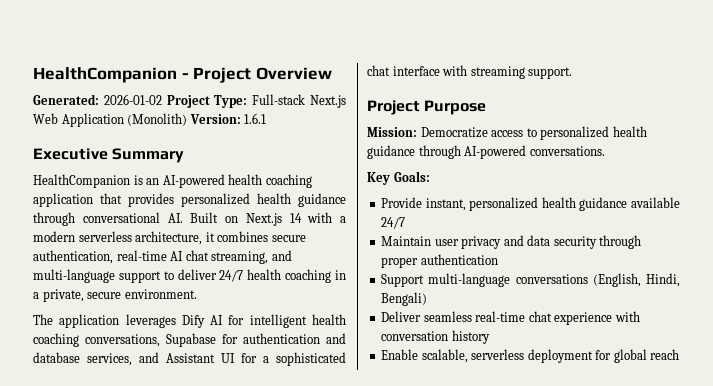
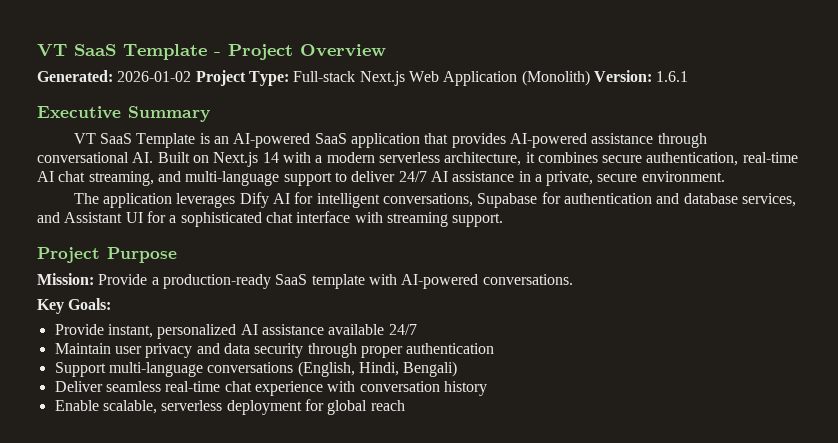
[33,67,177,83] HealthCompanion -> [37,44,207,60] VT SaaS Template
[33,174,130,188] HealthCompanion -> [73,133,196,148] VT SaaS Template
[228,174,312,188] health coaching -> [314,133,347,144] SaaS
[181,193,346,207] personalized health guidance -> [509,133,654,148] AI-powered assistance
[247,269,332,283] health coaching -> [430,171,515,182] AI assistance
[311,314,346,325] [33,333,79,347] health coaching -> (380, 200) none
[420,126,647,140] [367,145,461,159] Democratize access to personalized health guidance through -> [98,274,397,289] Provide a production-ready SaaS template with
[541,197,628,211] health guidance -> [240,324,324,335] AI assistance

